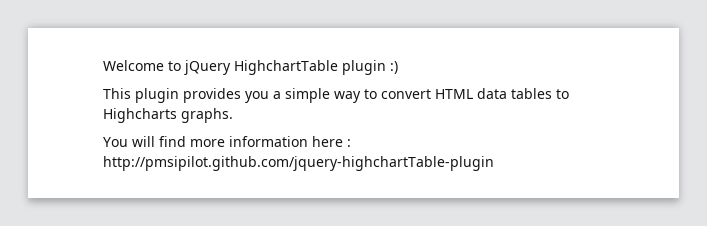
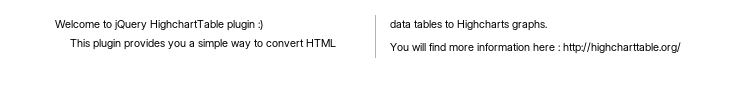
[103,156,494,171] http://pmsipilot.github.com/jquery-highchartTable-plugin -> [563,42,681,54] http://highcharttable.org/

